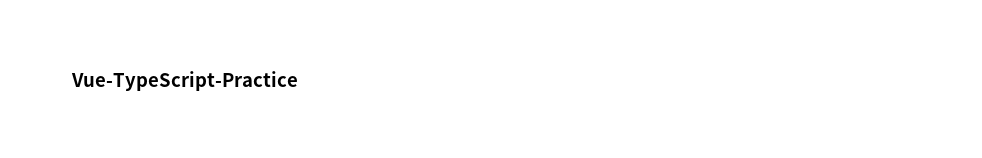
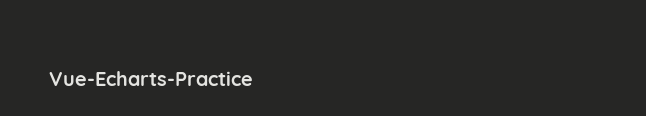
[71,71,298,91] Vue-TypeScript-Practice -> [49,71,253,86] Vue-Echarts-Practice

